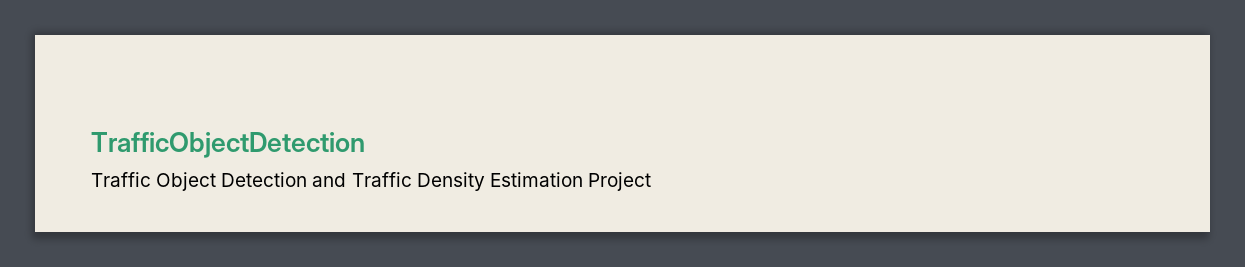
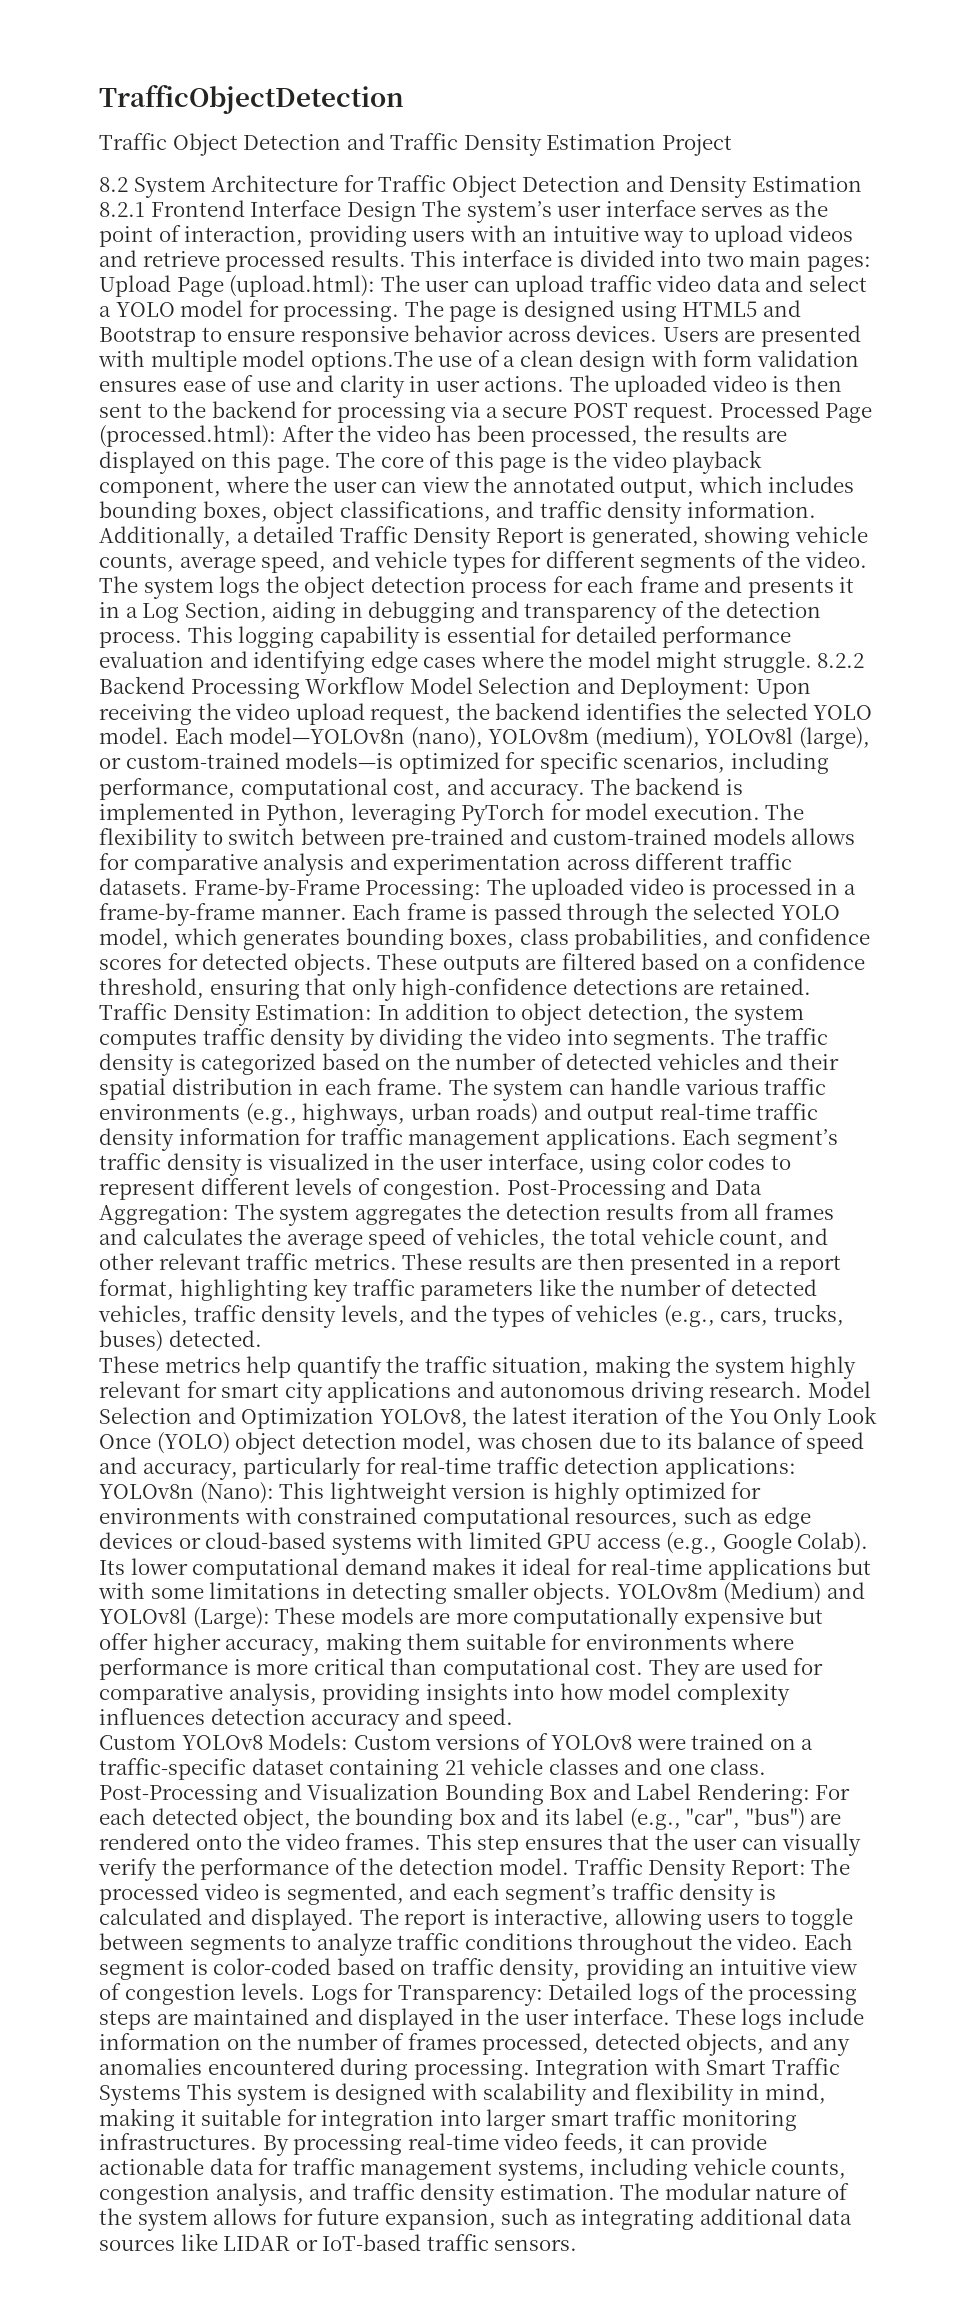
(651, 181) none -> [99,175,862,198] [99,200,829,223] [99,225,853,248] [99,250,871,272] [99,275,867,297] [99,300,801,322] [99,325,861,347] [98,350,859,372] [99,375,842,398] [99,400,873,423] [99,425,787,447] [99,450,763,474] [99,476,855,498] [99,501,816,524] [99,526,868,549] [99,551,867,574] [99,576,855,599] [99,601,821,624] [99,626,792,649] [99,651,865,674] [99,676,811,700] [99,702,873,725] [99,727,870,749] [99,752,829,774] [99,777,743,801] [99,803,805,826] [99,828,856,851] [99,853,792,876] [99,878,856,901] [99,903,840,926] [99,928,871,950] [99,953,865,976] [99,978,811,1001] [99,1003,804,1026] [99,1028,829,1051] [99,1053,839,1076] [99,1078,827,1101] [99,1103,819,1126] [99,1128,838,1151] [99,1153,791,1176] [99,1178,762,1200] [99,1203,834,1226] [99,1228,828,1250] [99,1253,841,1275] [99,1278,817,1302] [98,1304,844,1328] [99,1330,262,1352] [99,1355,857,1379] [99,1381,871,1404] [99,1406,877,1430] [99,1432,865,1455] [99,1457,796,1480] [99,1482,762,1505] [99,1507,811,1529] [99,1532,869,1555] [99,1557,872,1580] [98,1582,865,1605] [99,1607,824,1630] [99,1632,795,1656] [99,1658,824,1681] [99,1683,790,1706] [99,1708,514,1731] [99,1733,814,1750] [99,1758,767,1780] [99,1783,851,1805] [99,1808,842,1831] [99,1833,862,1856] [98,1858,851,1881] [99,1883,776,1906] [99,1908,854,1931] [99,1933,853,1956] [99,1958,859,1981] [99,1983,858,2006] [99,2008,864,2031] [99,2033,851,2056] [99,2058,840,2080] [99,2083,827,2106] [99,2108,797,2131] [99,2133,768,2156] [99,2158,847,2181] [99,2183,849,2206] [99,2208,853,2231] [99,2233,578,2251] // 8.2 System Architecture for Traffic Object Detection and Density Estimation 8.2.1 Frontend Interface Design The system’s user interface serves as the point of interaction, providing users with an intuitive way to upload videos and retrieve processed results. This interface is divided into two main pages: Upload Page (upload.html): The user can upload traffic video data and select a YOLO model for processing. The page is designed using HTML5 and Bootstrap to ensure responsive behavior across devices. Users are presented with multiple model options.The use of a clean design with form validation ensures ease of use and clarity in user actions. The uploaded video is then sent to the backend for processing via a secure POST request. Processed Page (processed.html): After the video has been processed, the results are displayed on this page. The core of this page is the video playback component, where the user can view the annotated output, which includes bounding boxes, object classifications, and traffic density information. Additionally, a detailed Traffic Density Report is generated, showing vehicle counts, average speed, and vehicle types for different segments of the video. The system logs the object detection process for each frame and presents it in a Log Section, aiding in debugging and transparency of the detection process. This logging capability is essential for detailed performance evaluation and identifying edge cases where the model might struggle. 8.2.2 Backend Processing Workflow Model Selection and Deployment: Upon receiving the video upload request, the backend identifies the selected YOLO model. Each model—YOLOv8n (nano), YOLOv8m (medium), YOLOv8l (large), or custom-trained models—is optimized for specific scenarios, including performance, computational cost, and accuracy. The backend is implemented in Python, leveraging PyTorch for model execution. The flexibility to switch between pre-trained and custom-trained models allows for comparative analysis and experimentation across different traffic datasets. Frame-by-Frame Processing: The uploaded video is processed in a frame-by-frame manner. Each frame is passed through the selected YOLO model, which generates bounding boxes, class probabilities, and confidence scores for detected objects. These outputs are filtered based on a confidence threshold, ensuring that only high-confidence detections are retained. Traffic Density Estimation: In addition to object detection, the system computes traffic density by dividing the video into segments. The traffic density is categorized based on the number of detected vehicles and their spatial distribution in each frame. The system can handle various traffic environments (e.g., highways, urban roads) and output real-time traffic density information for traffic management applications. Each segment’s traffic density is visualized in the user interface, using color codes to represent different levels of congestion. Post-Processing and Data Aggregation: The system aggregates the detection results from all frames and calculates the average speed of vehicles, the total vehicle count, and other relevant traffic metrics. These results are then presented in a report format, highlighting key traffic parameters like the number of detected vehicles, traffic density levels, and the types of vehicles (e.g., cars, trucks, buses) detected. // These metrics help quantify the traffic situation, making the system highly relevant for smart city applications and autonomous driving research. Model Selection and Optimization YOLOv8, the latest iteration of the You Only Look Once (YOLO) object detection model, was chosen due to its balance of speed and accuracy, particularly for real-time traffic detection applications: YOLOv8n (Nano): This lightweight version is highly optimized for environments with constrained computational resources, such as edge devices or cloud-based systems with limited GPU access (e.g., Google Colab). Its lower computational demand makes it ideal for real-time applications but with some limitations in detecting smaller objects. YOLOv8m (Medium) and YOLOv8l (Large): These models are more computationally expensive but offer higher accuracy, making them suitable for environments where performance is more critical than computational cost. They are used for comparative analysis, providing insights into how model complexity influences detection accuracy and speed. // Custom YOLOv8 Models: Custom versions of YOLOv8 were trained on a traffic-specific dataset containing 21 vehicle classes and one class. Post-Processing and Visualization Bounding Box and Label Rendering: For each detected object, the bounding box and its label (e.g., "car", "bus") are rendered onto the video frames. This step ensures that the user can visually verify the performance of the detection model. Traffic Density Report: The processed video is segmented, and each segment’s traffic density is calculated and displayed. The report is interactive, allowing users to toggle between segments to analyze traffic conditions throughout the video. Each segment is color-coded based on traffic density, providing an intuitive view of congestion levels. Logs for Transparency: Detailed logs of the processing steps are maintained and displayed in the user interface. These logs include information on the number of frames processed, detected objects, and any anomalies encountered during processing. Integration with Smart Traffic Systems This system is designed with scalability and flexibility in mind, making it suitable for integration into larger smart traffic monitoring infrastructures. By processing real-time video feeds, it can provide actionable data for traffic management systems, including vehicle counts, congestion analysis, and traffic density estimation. The modular nature of the system allows for future expansion, such as integrating additional data sources like LIDAR or IoT-based traffic sensors.

